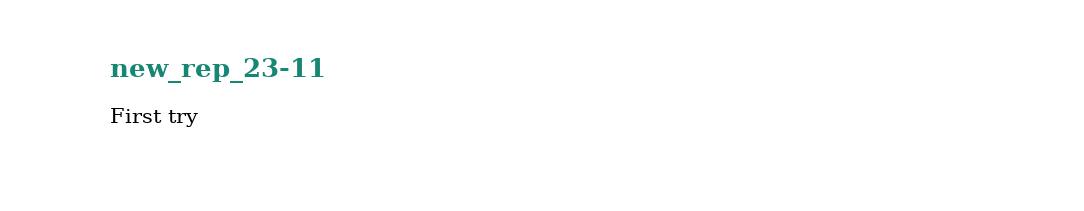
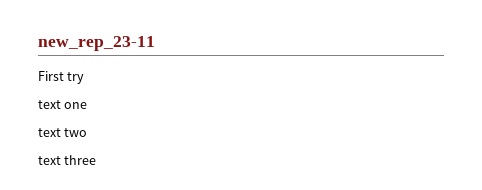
(198, 118) none -> [38,100,88,109] [38,128,88,137] [38,155,97,165] // text one // text two // text three

